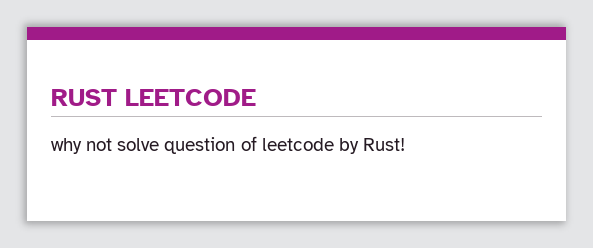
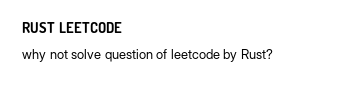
[362,138,405,151] Rust! -> [240,49,273,59] Rust?

